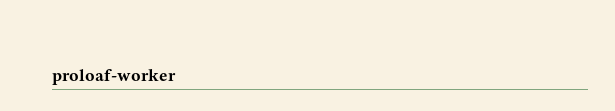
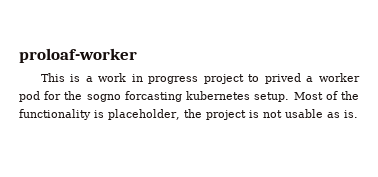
(176, 77) none -> [40,73,360,84] [19,91,360,102] [19,109,358,120] // This is a work in progress project to prived a worker pod for the sogno forcasting kubernetes setup. Most of the functionality is placeholder, the project is not usable as is.

